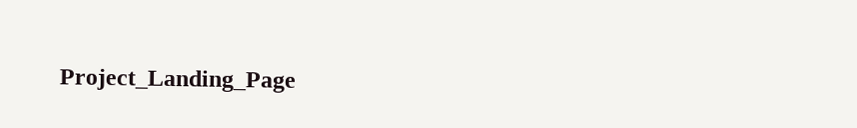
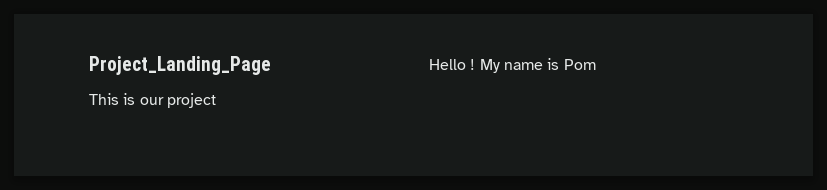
(296, 80) none -> [89,93,216,108] [429,58,596,73] // This is our project // Hello ! My name is Pom

